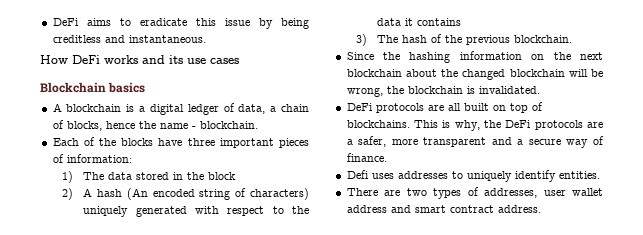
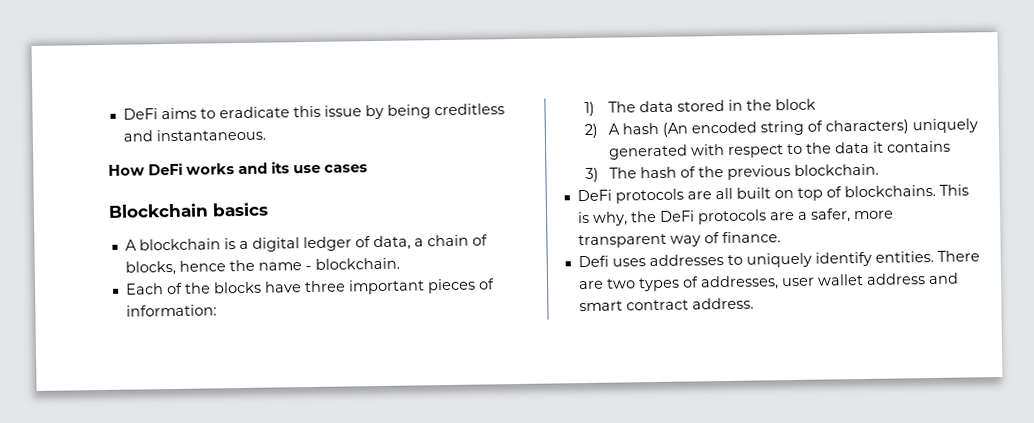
[346,51,603,63] [346,69,603,80] [346,86,540,97] // Since the hashing information on the next blockchain about the changed blockchain will be wrong, the blockchain is invalidated. -> (879, 169) none
[491,137,561,145] and a secure -> (667, 241) none
(600, 175) // -> (934, 256) none

